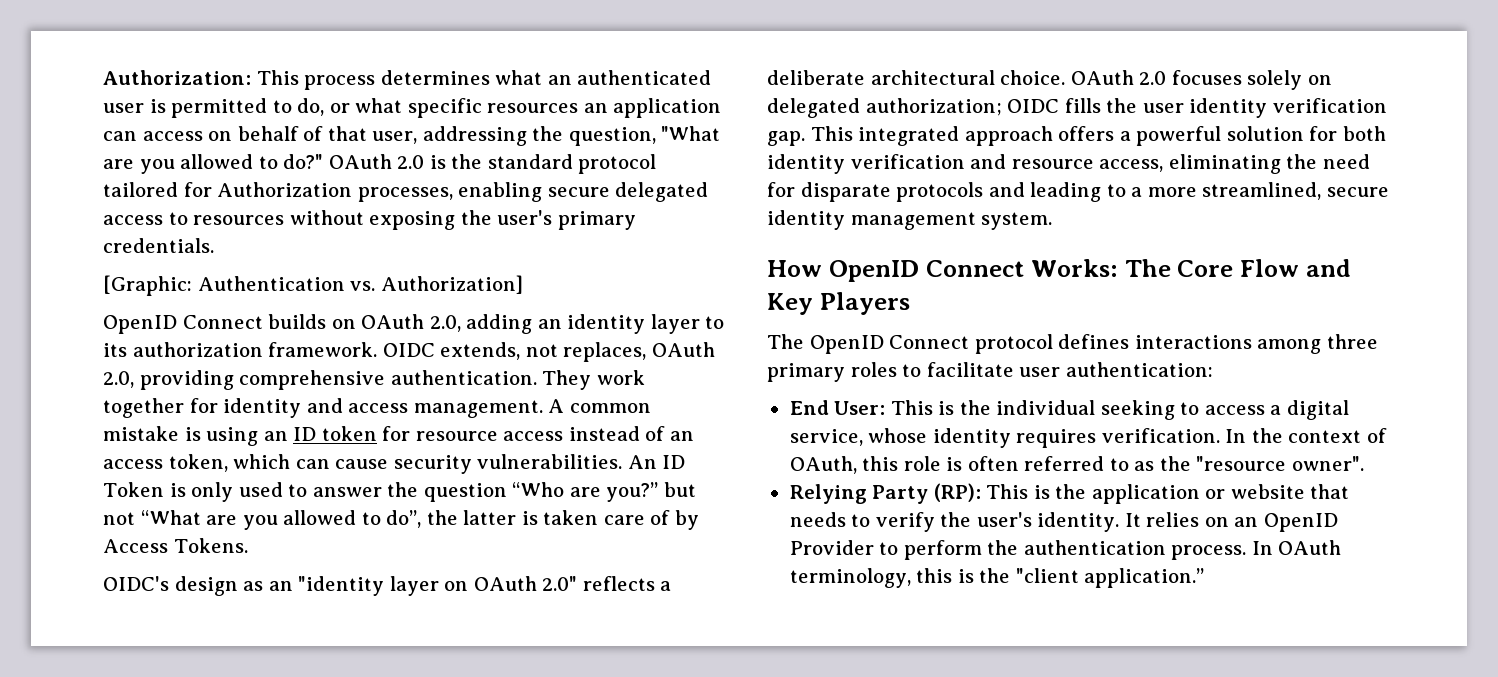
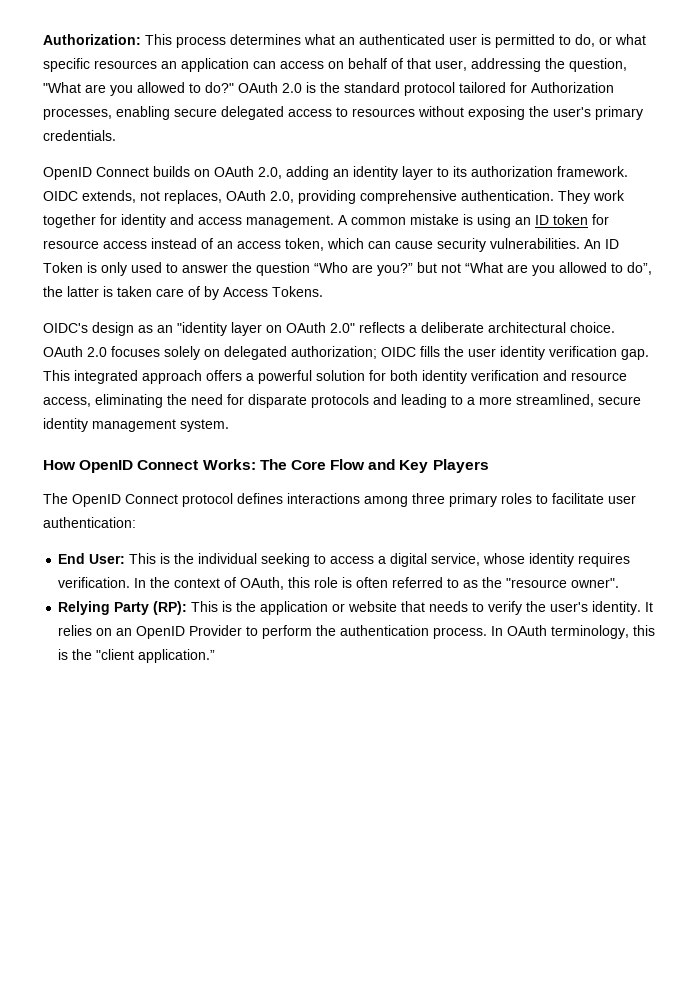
[103,275,523,296] // [Graphic: Authentication vs. Authorization] -> (116, 135) none

